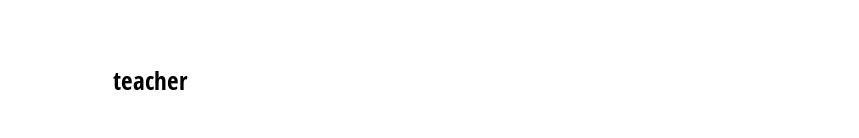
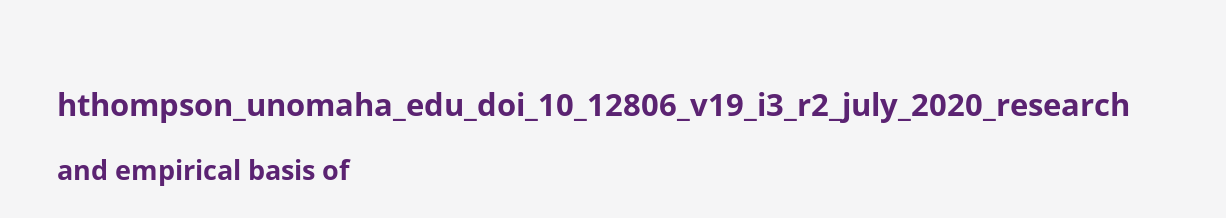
[113,71,188,90] teacher -> [57,92,1130,123] [57,159,352,186] hthompson_unomaha_edu_doi_10_12806_v19_i3_r2_july_2020_research // and empirical basis of

